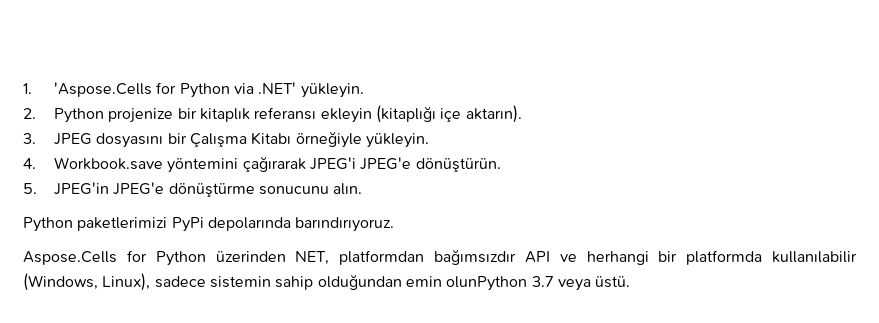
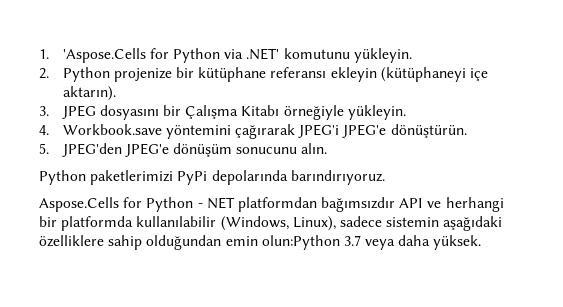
(297, 88) none -> [283,48,350,59] komutunu
[199,108,250,122] kitaplık -> [198,67,267,82] kütüphane
[375,105,436,123] (kitaplığı -> [380,67,466,82] (kütüphaneyi
[53,182,255,197] JPEG'in JPEG'e dönüştürme -> [61,143,233,157] JPEG'den JPEG'e dönüşüm
[215,251,330,265] üzerinden NET, -> [197,197,235,209] - NET
(271, 282) none -> [443,216,503,231] [39,235,104,247] aşağıdaki özelliklere
[446,276,528,291] olunPython -> [261,235,340,250] olun:Python
[595,276,631,288] üstü. -> [398,235,482,250] daha yüksek.

